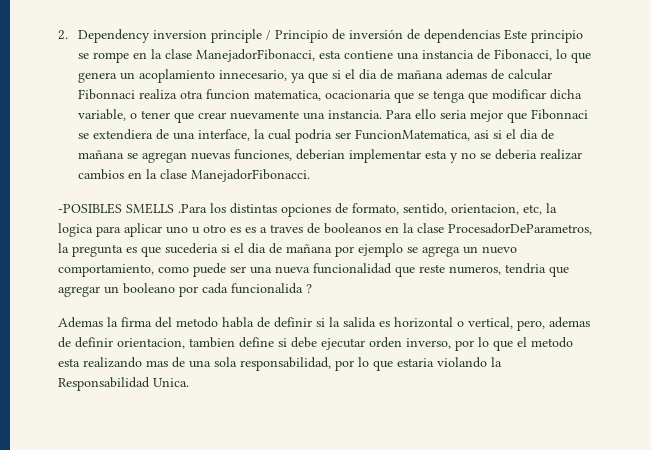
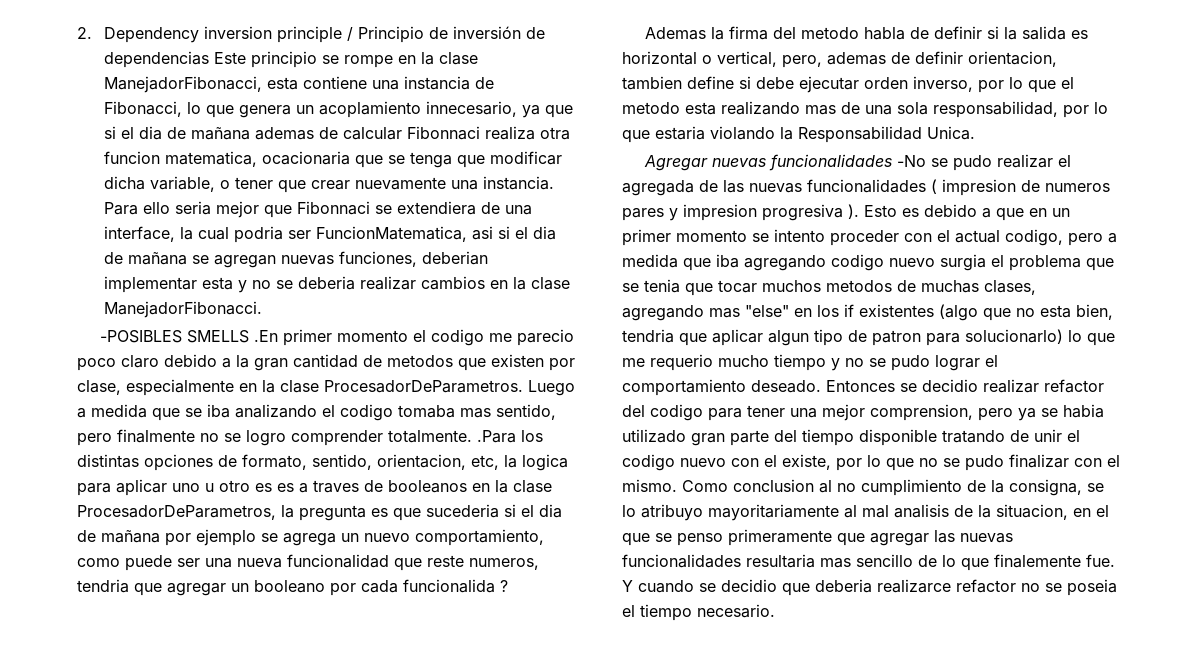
(174, 208) none -> [254,329,575,346] [77,354,575,371] [77,379,575,396] [77,404,556,421] [77,429,472,446] .En primer momento el codigo me parecio poco claro debido a la gran cantidad de metodos que existen por clase, especialmente en la clase ProcesadorDeParametros. Luego a medida que se iba analizando el codigo tomaba mas sentido, pero finalmente no se logro comprender totalmente.
(189, 382) none -> [644,154,1072,171] [622,179,1110,196] [622,204,1070,221] [622,229,1117,246] [622,254,1114,271] [622,279,1036,296] [622,304,1113,321] [622,329,1115,346] [622,354,998,371] [622,379,1104,396] [622,404,1104,421] [622,429,1080,446] [622,454,1120,471] [622,479,1104,496] [622,504,1109,521] [622,529,1013,546] [622,554,1115,571] [622,579,1117,596] [622,604,775,621] // Agregar nuevas funcionalidades -No se pudo realizar el agregada de las nuevas funcionalidades ( impresion de numeros pares y impresion progresiva ). Esto es debido a que en un primer momento se intento proceder con el actual codigo, pero a medida que iba agregando codigo nuevo surgia el problema que se tenia que tocar muchos metodos de muchas clases, agregando mas "else" en los if existentes (algo que no esta bien, tendria que aplicar algun tipo de patron para solucionarlo) lo que me requerio mucho tiempo y no se pudo lograr el comportamiento deseado. Entonces se decidio realizar refactor del codigo para tener una mejor comprension, pero ya se habia utilizado gran parte del tiempo disponible tratando de unir el codigo nuevo con el existe, por lo que no se pudo finalizar con el mismo. Como conclusion al no cumplimiento de la consigna, se lo atribuyo mayoritariamente al mal analisis de la situacion, en el que se penso primeramente que agregar las nuevas funcionalidades resultaria mas sencillo de lo que finalemente fue. Y cuando se decidio que deberia realizarce refactor no se poseia el tiempo necesario.

